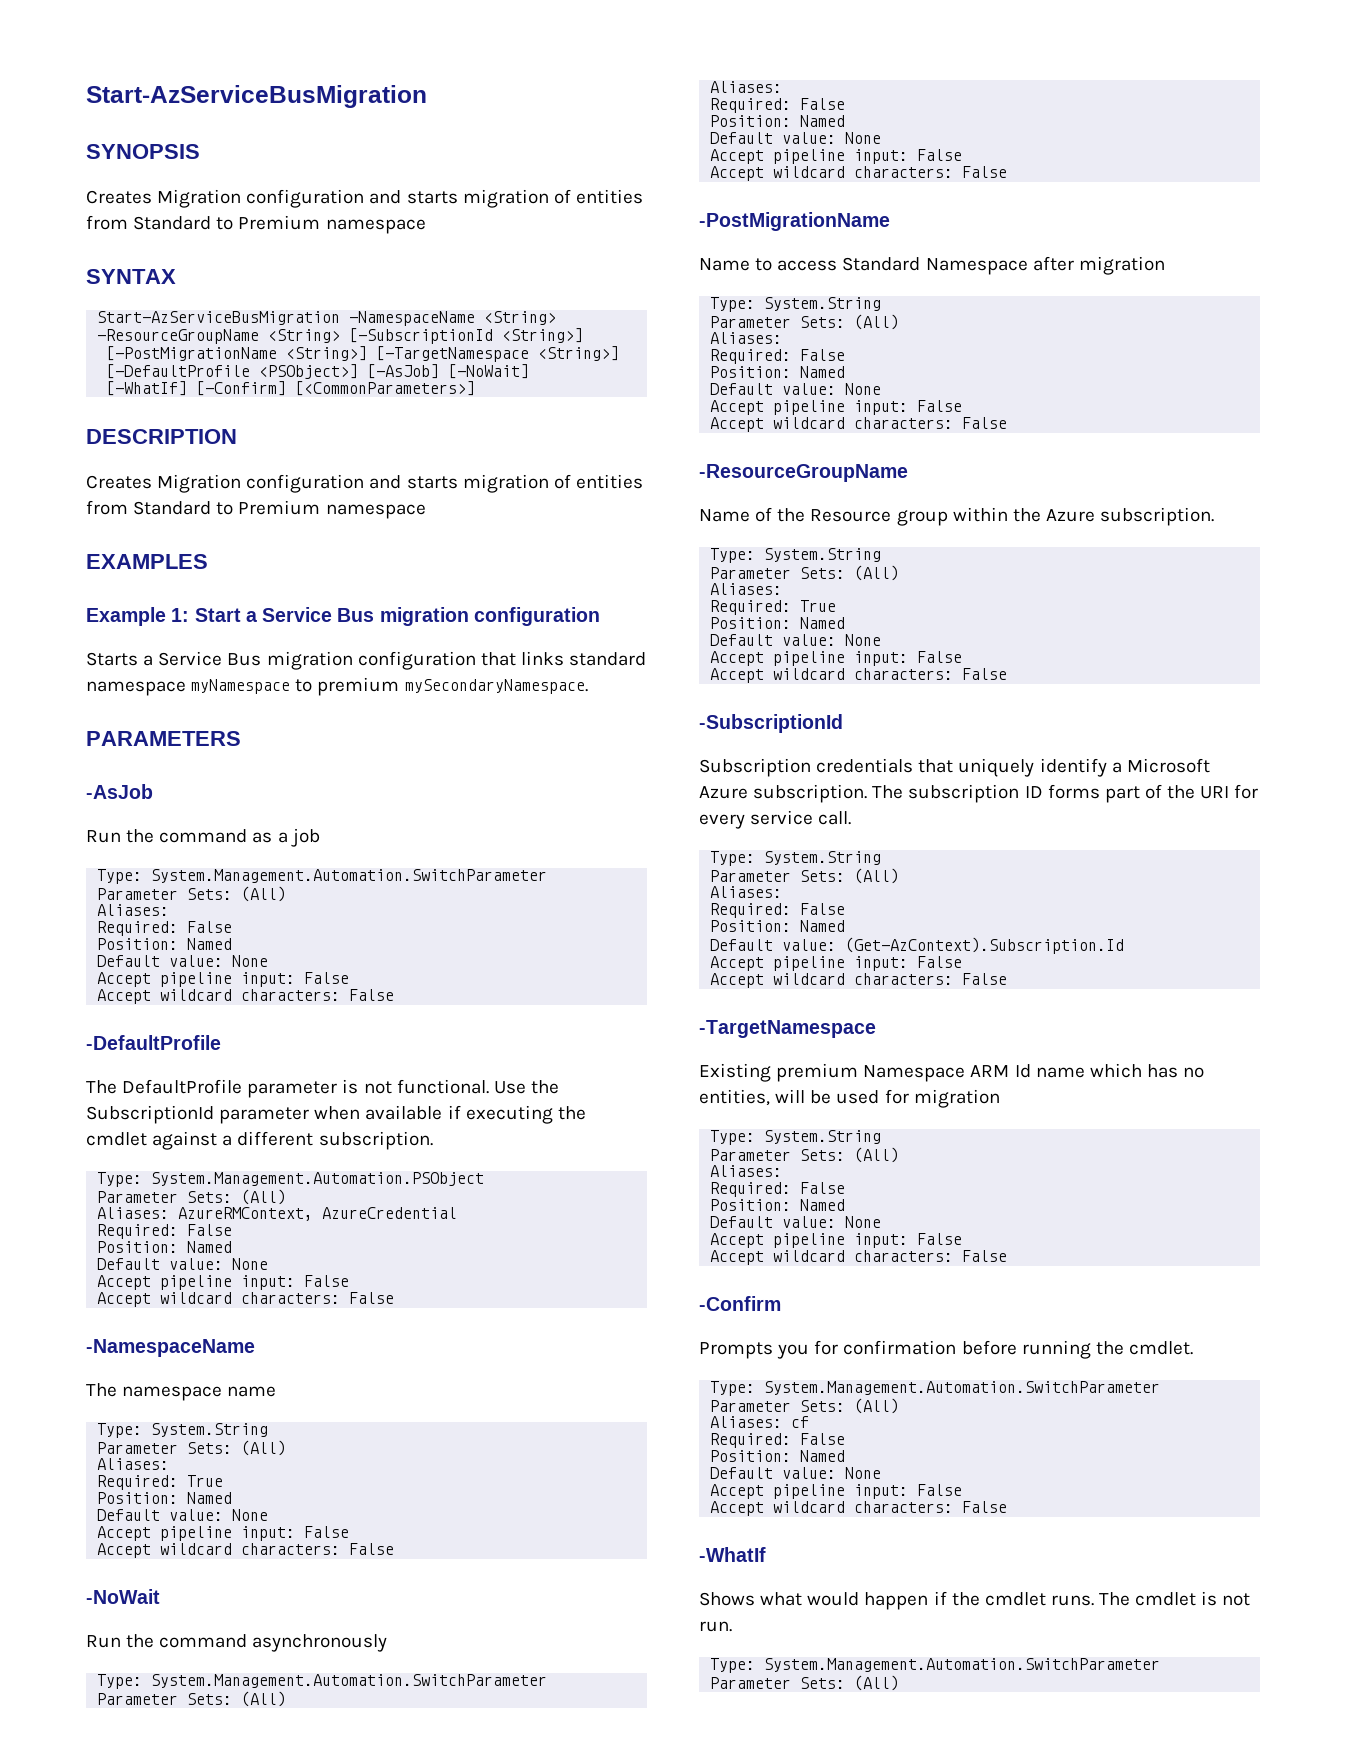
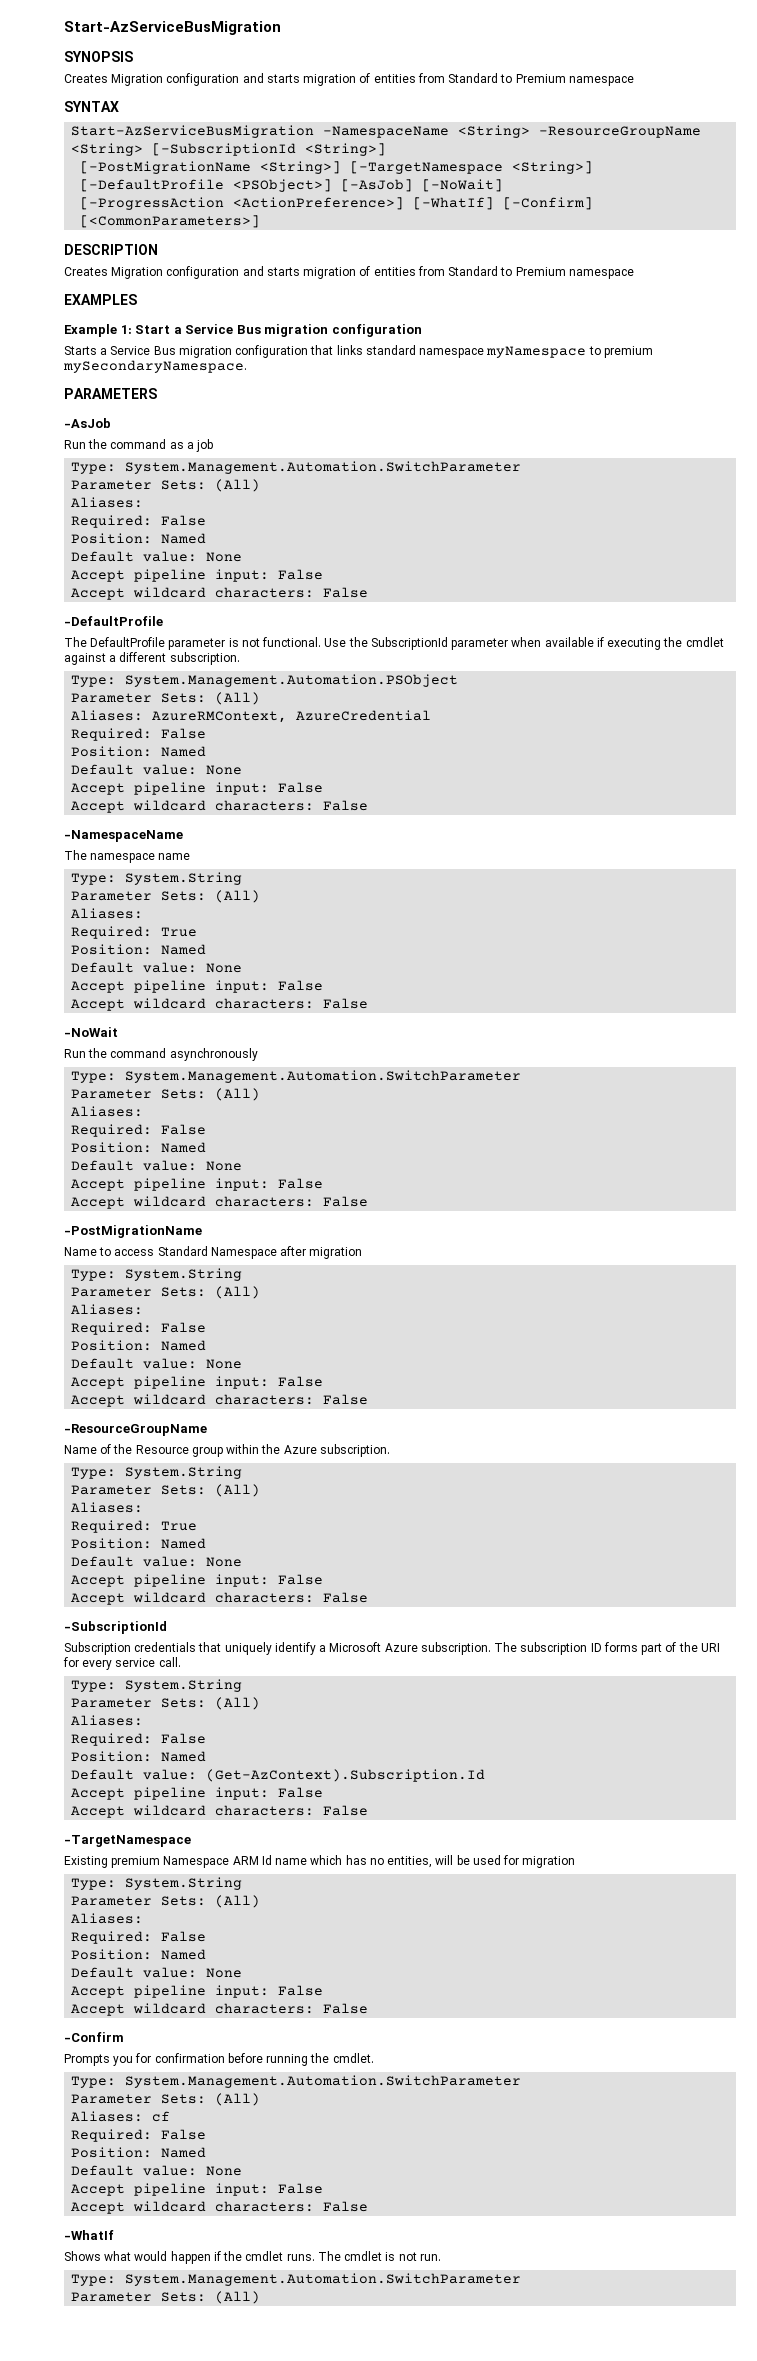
(530, 371) none -> [80,197,405,210] [-ProgressAction <ActionPreference>]

